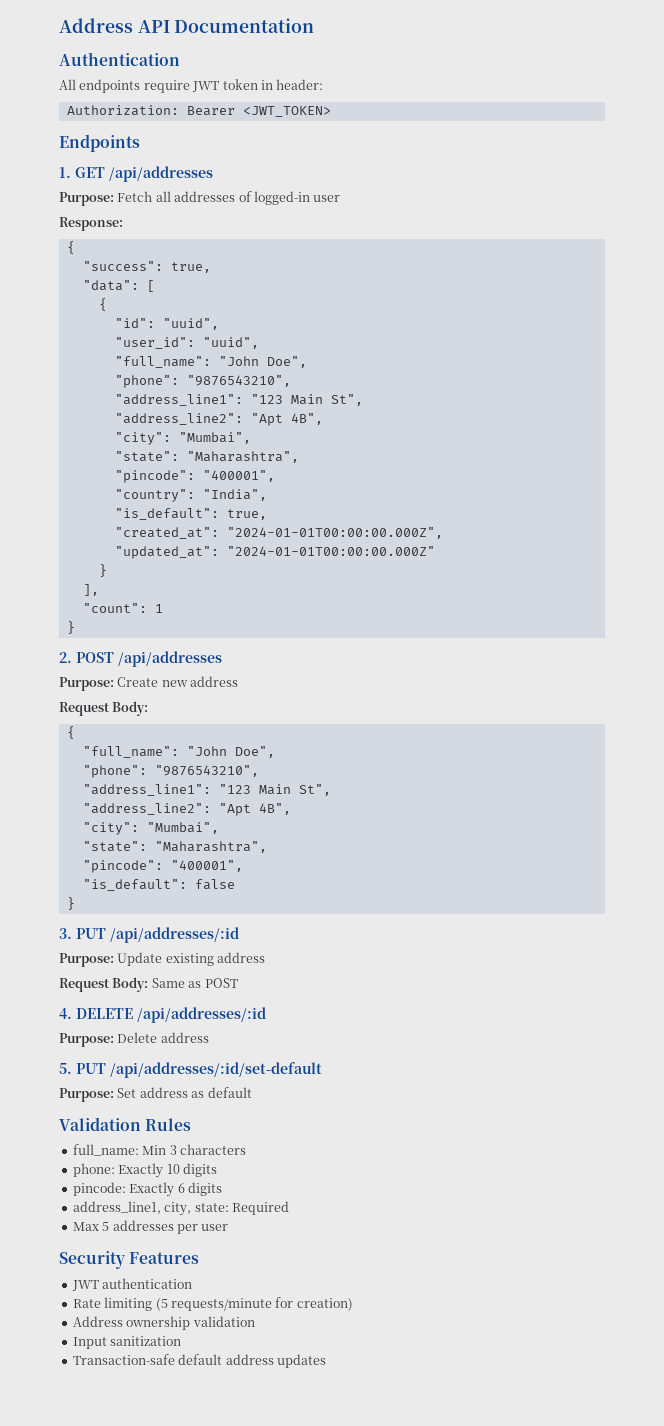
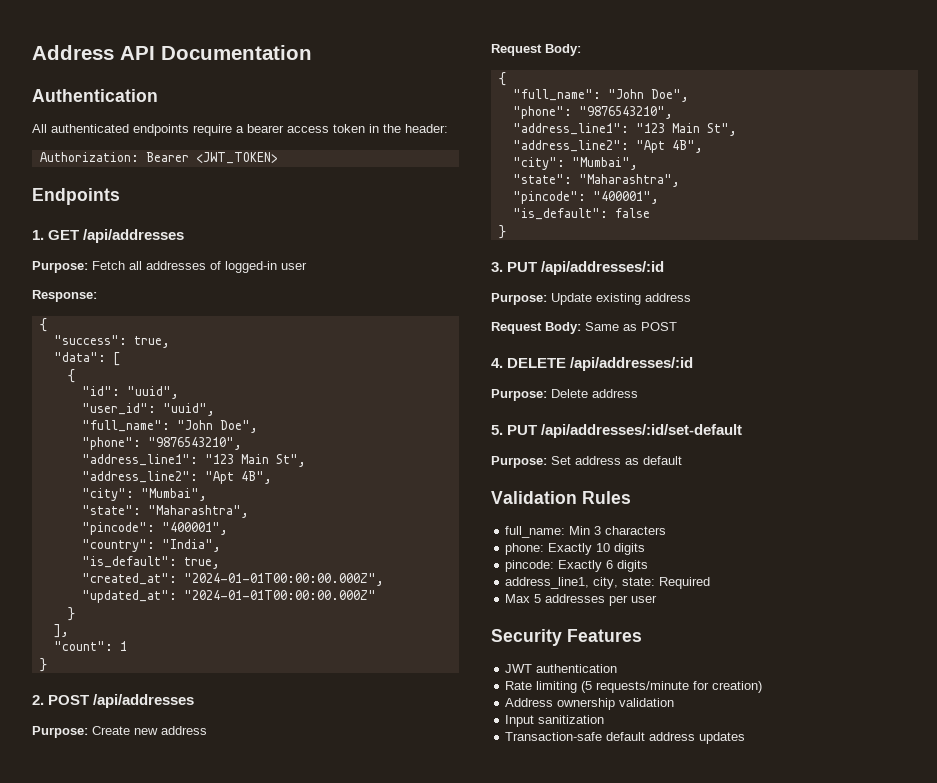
(76, 84) none -> [51,124,129,133] authenticated
[192,81,220,92] JWT -> [236,124,329,133] a bearer access
(273, 85) none -> [383,124,401,133] the

